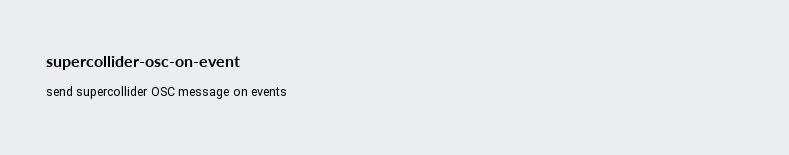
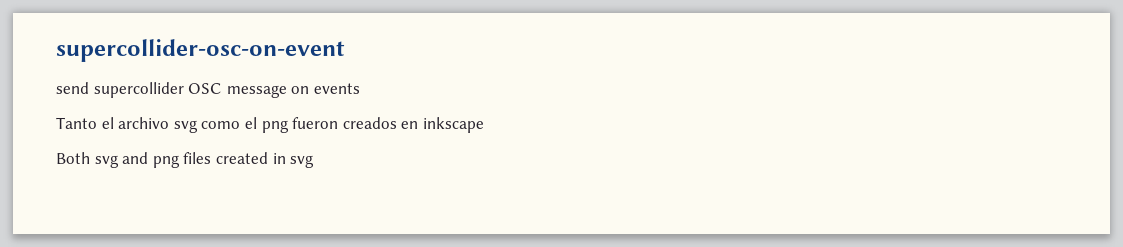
(287, 91) none -> [56,117,484,133] [56,152,315,168] // Tanto el archivo svg como el png fueron creados en inkscape // Both svg and png files created in svg

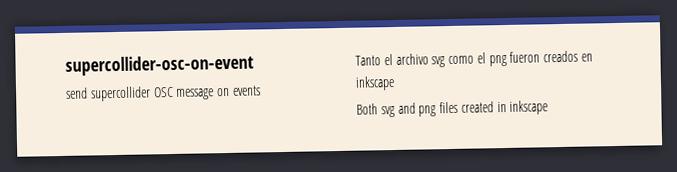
[290,155,315,168] svg -> [509,100,549,115] inkscape

